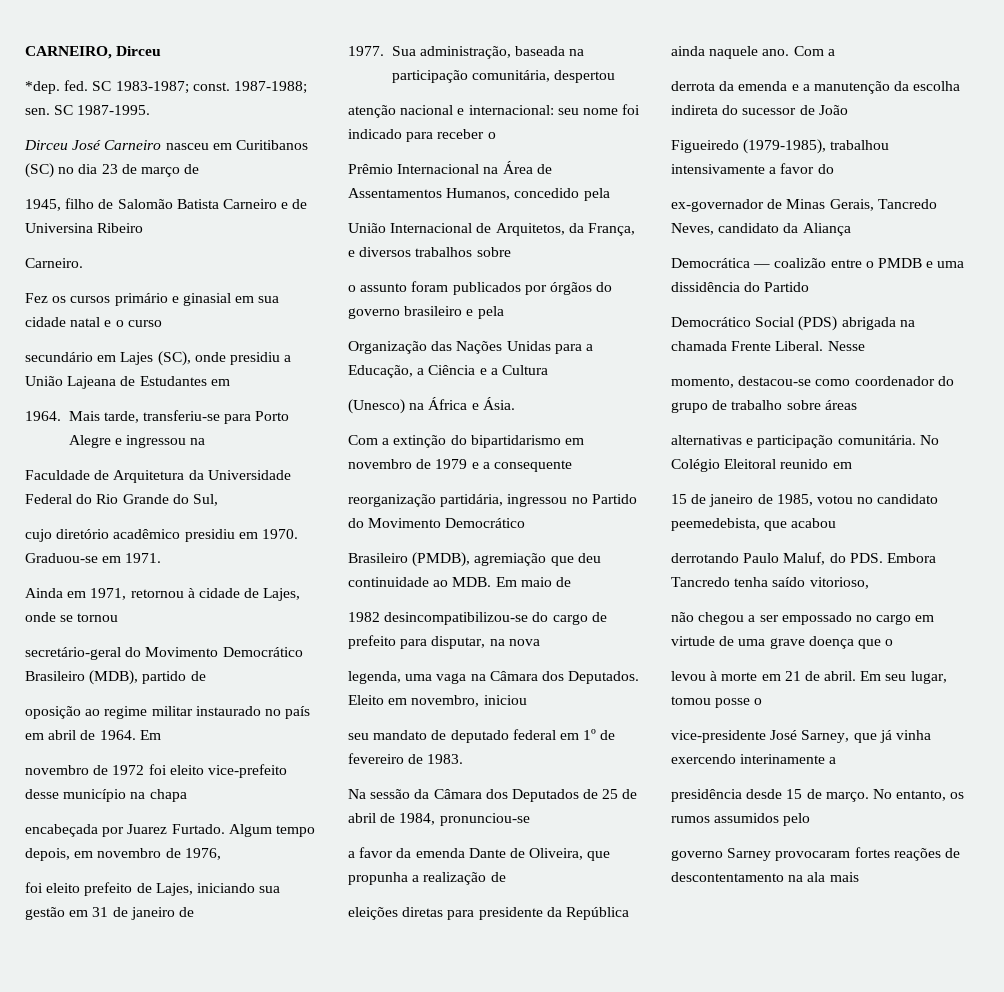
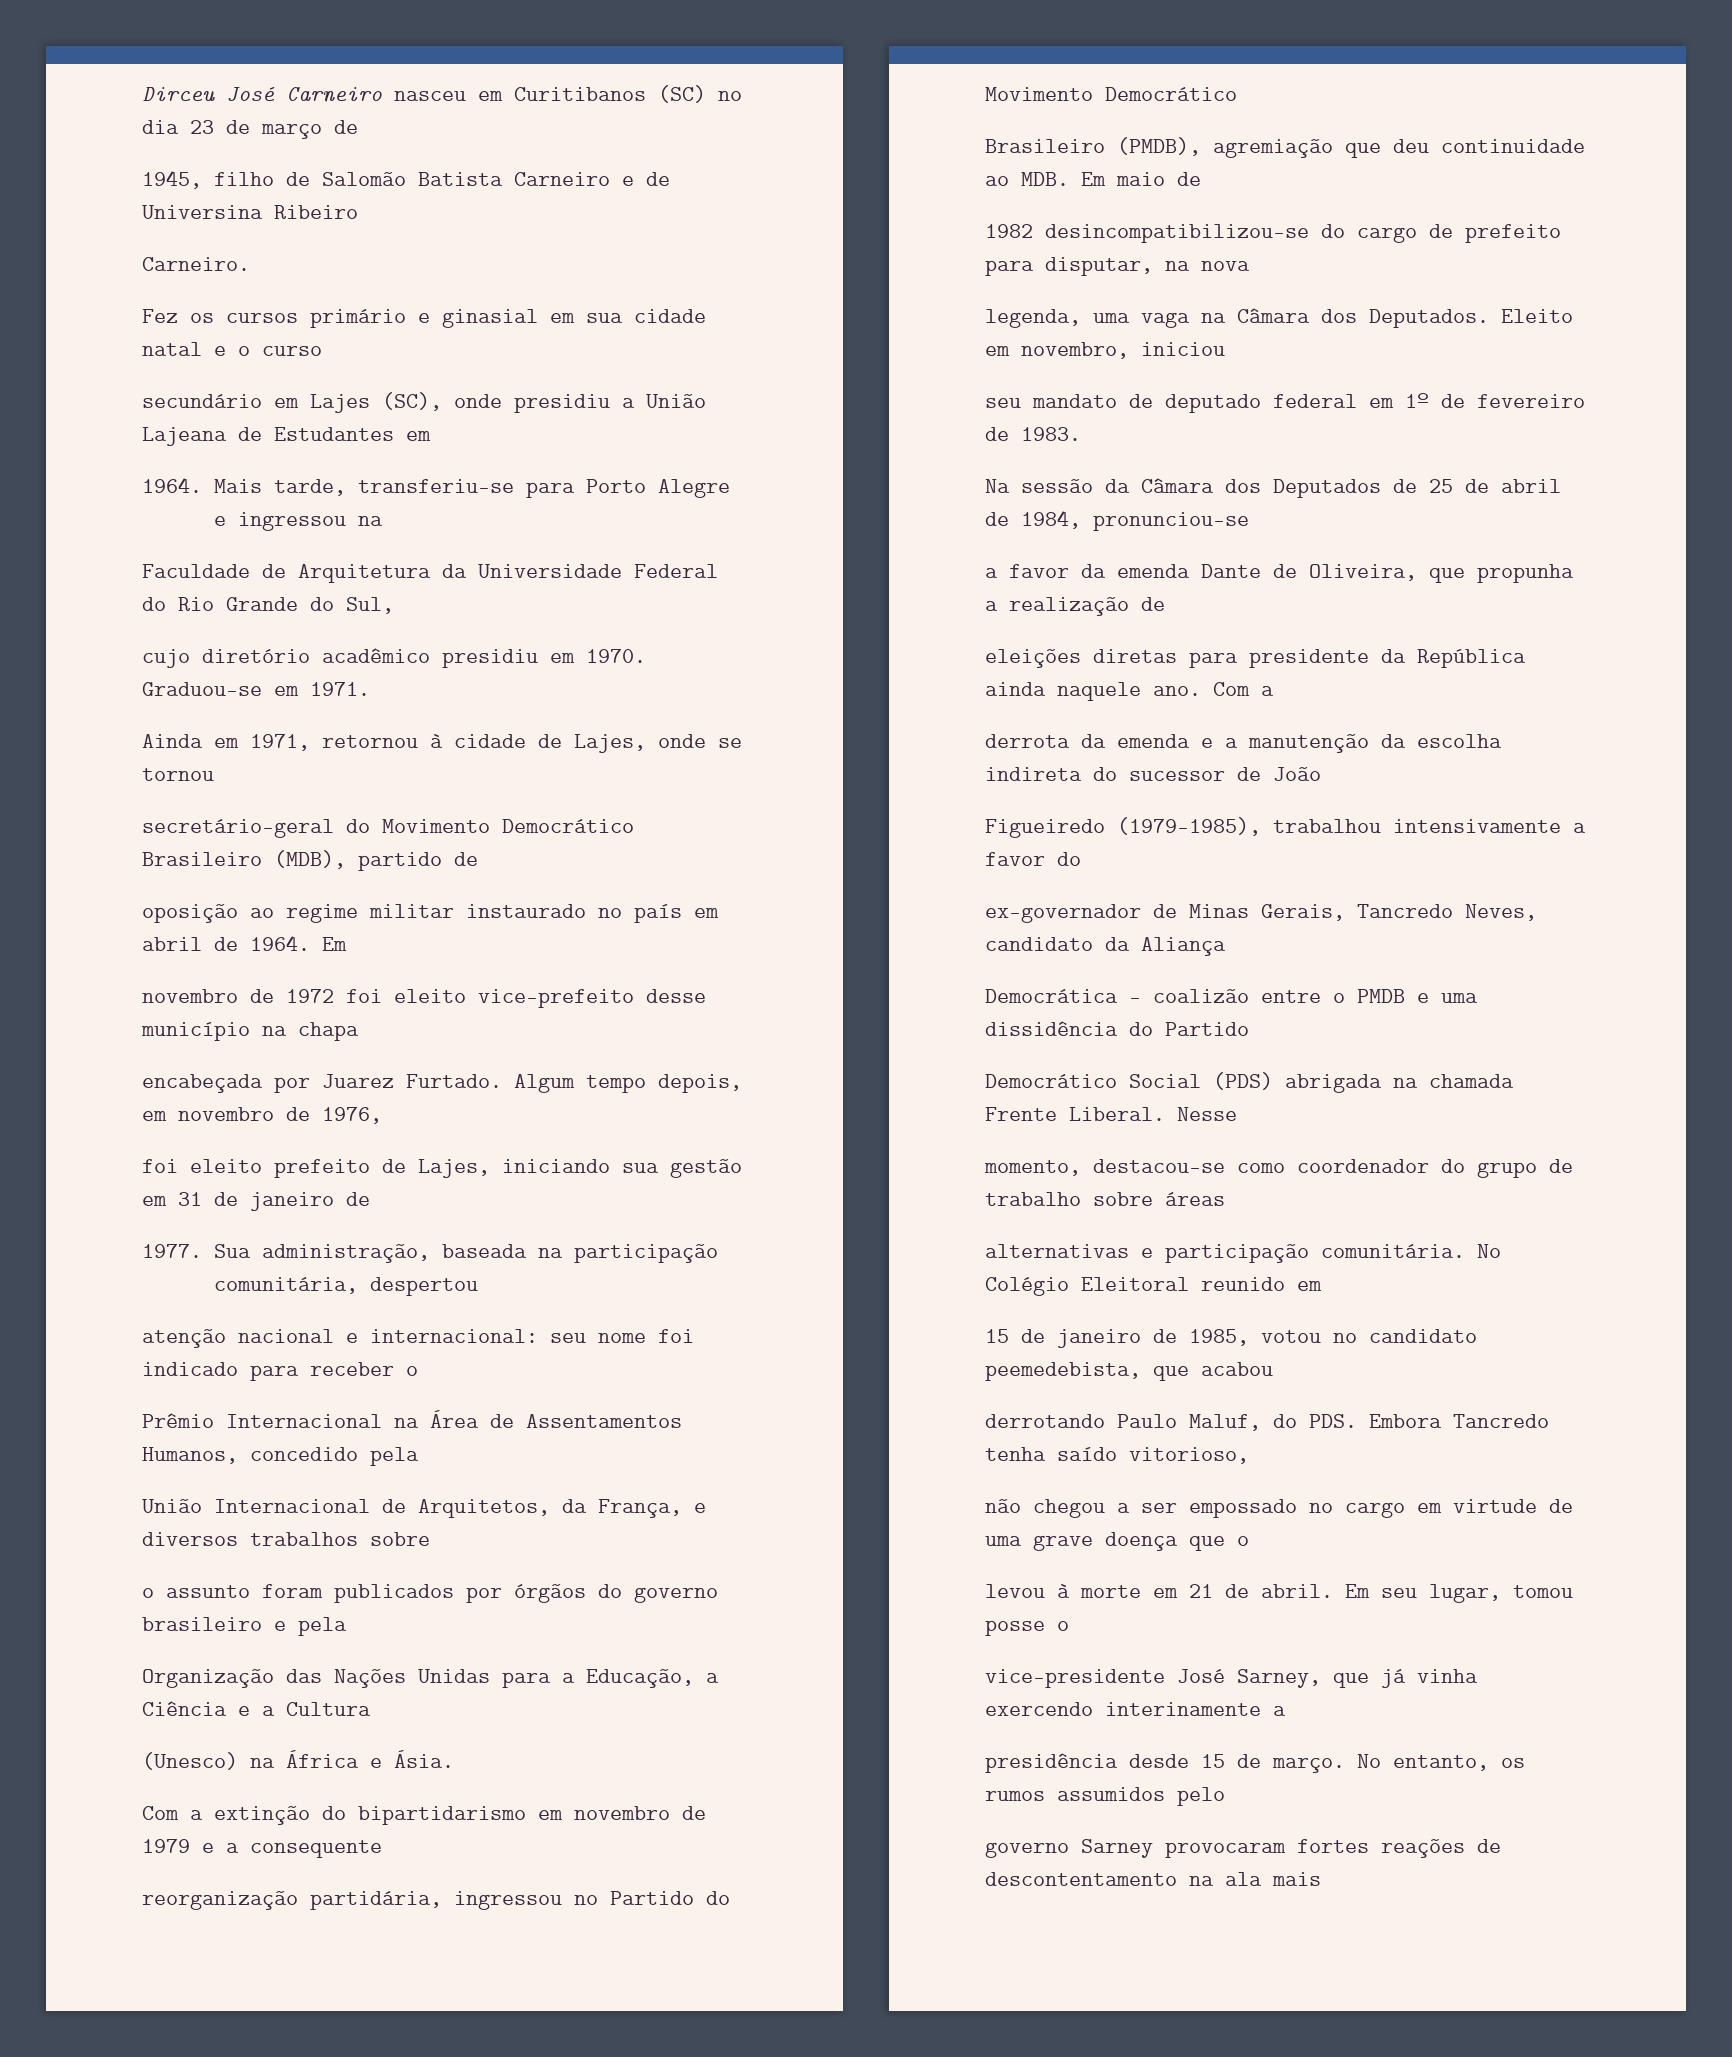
[25,46,162,59] [25,80,307,94] [25,105,151,115] CARNEIRO, Dirceu // *dep. fed. SC 1983-1987; const. 1987-1988; sen. SC 1987-1995. // -> (142, 94) none

